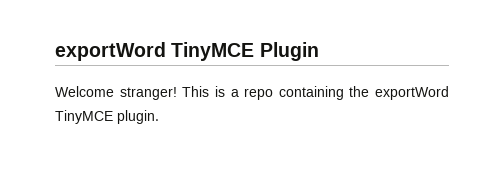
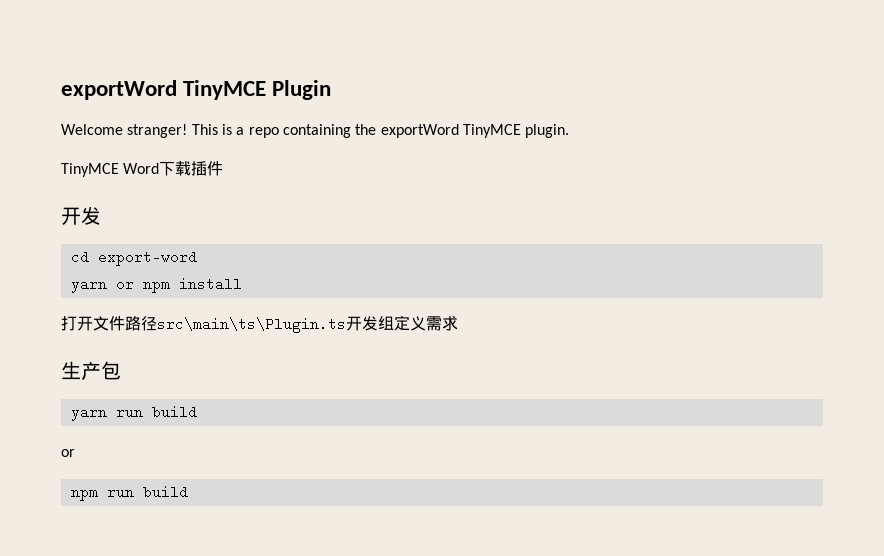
(159, 117) none -> [61,161,224,177] [61,206,101,225] [70,250,197,266] [70,277,242,293] [61,315,458,333] [61,361,121,380] [70,405,197,421] [61,449,75,457] [70,485,188,501] // TinyMCE Word下载插件 // 开发 // cd export-word // yarn or npm install // 打开文件路径src\main\ts\Plugin.ts开发组定义需求 // 生产包 // yarn run build // or // npm run build

